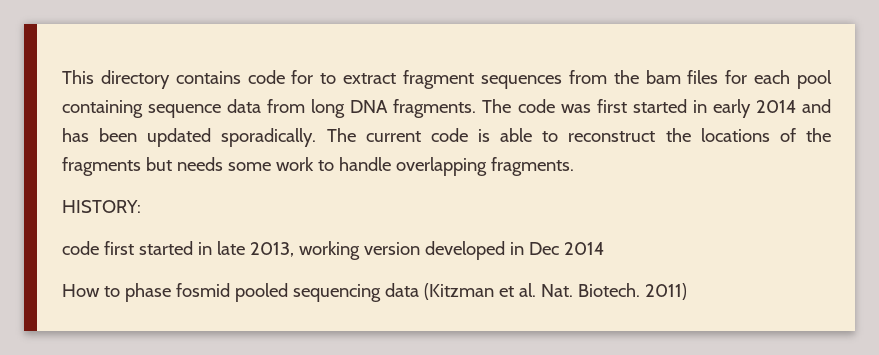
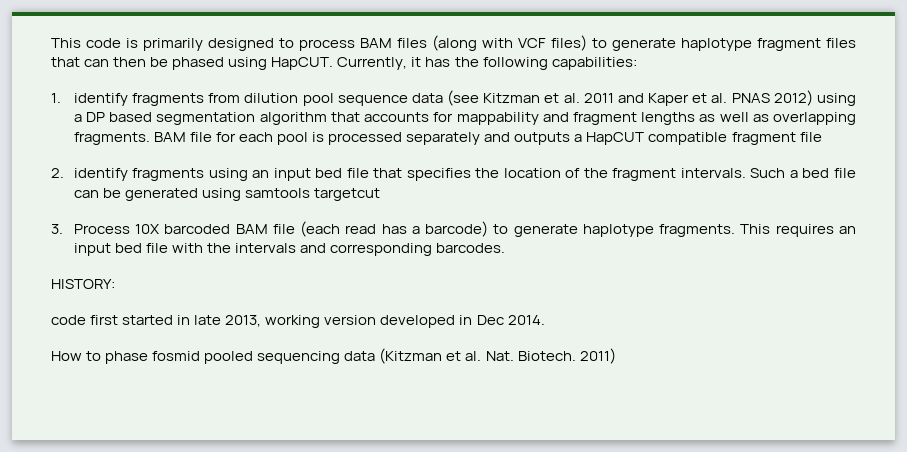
[62,70,833,89] [62,99,832,118] [62,128,831,147] [62,157,574,176] This directory contains code for to extract fragment sequences from the bam files for each pool containing sequence data from long DNA fragments. The code was first started in early 2014 and has been updated sporadically. The current code is able to reconstruct the locations of the fragments but needs some work to handle overlapping fragments. -> [51,35,856,51] [51,57,637,70] [51,90,857,106] [73,112,856,125] [73,132,822,145] [51,168,857,181] [73,188,381,201] [51,221,857,237] [73,243,506,256] This code is primarily designed to process BAM files (along with VCF files) to generate haplotype fragment files that can then be phased using HapCUT. Currently, it has the following capabilities: // 1. identify fragments from dilution pool sequence data (see Kitzman et al. 2011 and Kaper et al. PNAS 2012) using a DP based segmentation algorithm that accounts for mappability and fragment lengths as well as overlapping fragments. BAM file for each pool is processed separately and outputs a HapCUT compatible fragment file // 2. identify fragments using an input bed file that specifies the location of the fragment intervals. Such a bed file can be generated using samtools targetcut // 3. Process 10X barcoded BAM file (each read has a barcode) to generate haplotype fragments. This requires an input bed file with the intervals and corresponding barcodes.
[563,242,604,255] 2014 -> [507,315,545,325] 2014.

